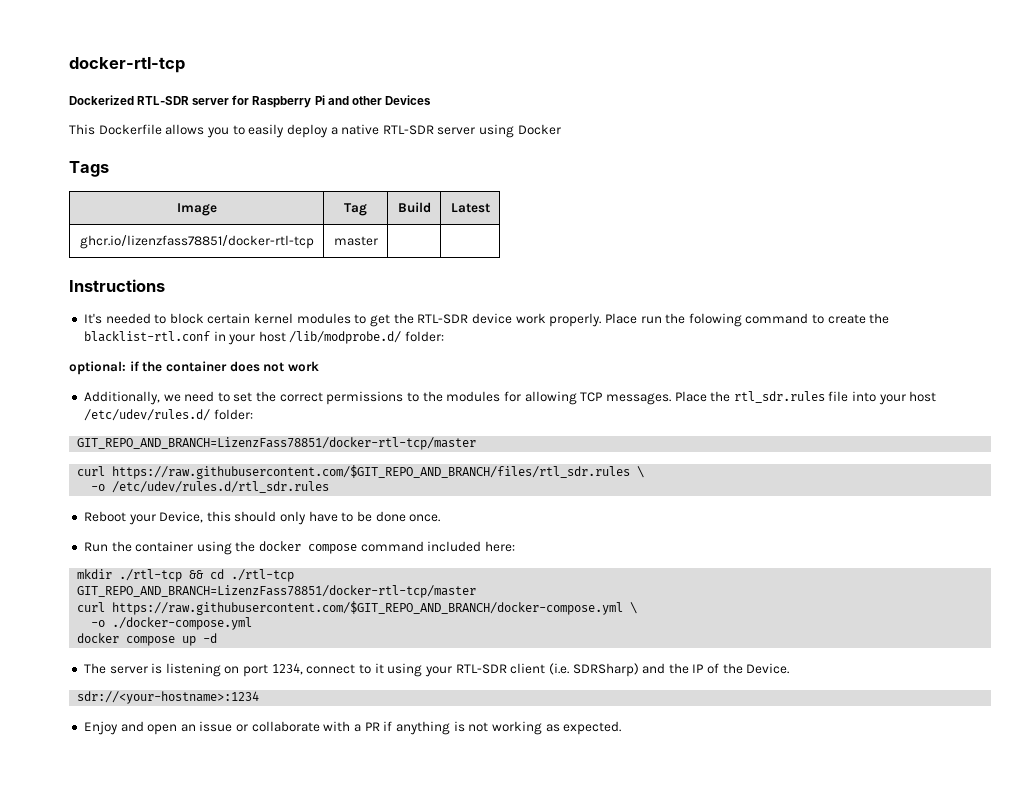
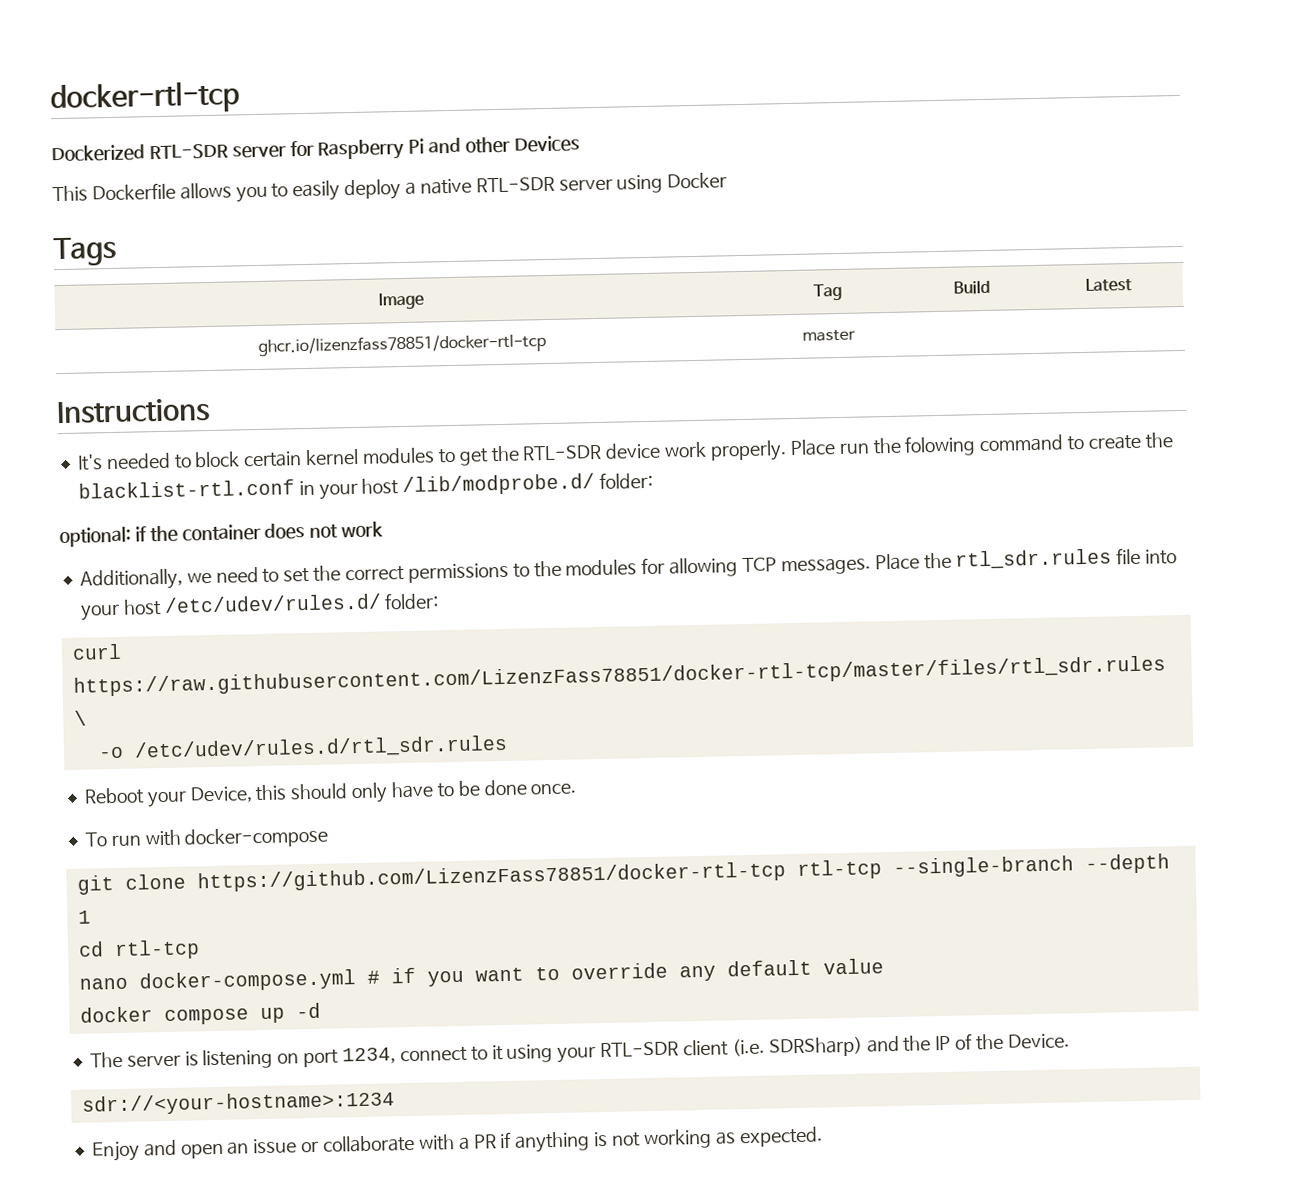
[77,437,477,450] [77,465,631,479] // GIT_REPO_AND_BRANCH=LizenzFass78851/docker-rtl-tcp/master // curl https://raw.githubusercontent.com/$GIT_REPO_AND_BRANCH/files/rtl_sdr.rules -> [71,643,1166,697] // curl https://raw.githubusercontent.com/LizenzFass78851/docker-rtl-tcp/master/files/rtl_sdr.rules
[83,541,516,555] [77,569,295,582] [77,585,477,598] [77,601,638,615] [91,617,253,630] Run the container using the docker compose command included here: // mkdir ./rtl-tcp && cd ./rtl-tcp // GIT_REPO_AND_BRANCH=LizenzFass78851/docker-rtl-tcp/master // curl https://raw.githubusercontent.com/$GIT_REPO_AND_BRANCH/docker-compose.yml \ // -o ./docker-compose.yml -> [84,826,330,849] [76,853,1170,895] [77,910,91,924] [77,939,200,961] [78,958,884,993] To run with docker-compose // git clone https://github.com/LizenzFass78851/docker-rtl-tcp rtl-tcp --single-branch --depth 1 // cd rtl-tcp // nano docker-compose.yml # if you want to override any default value

